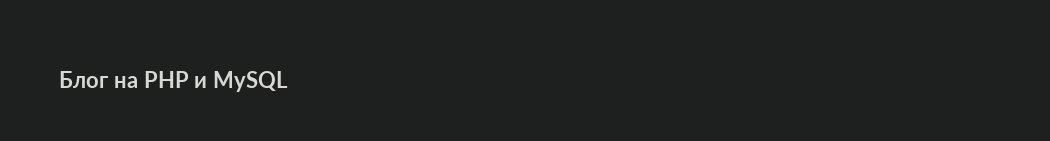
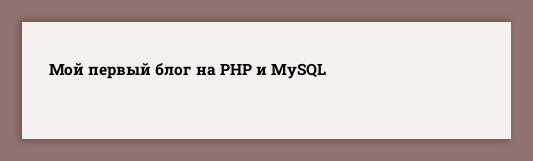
[59,71,108,88] Блог -> [49,63,192,79] Мой первый блог

